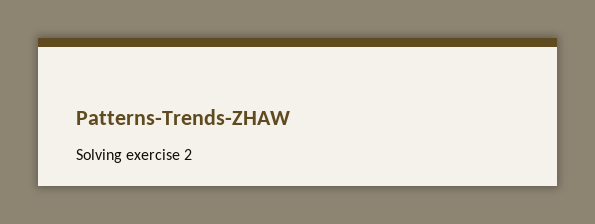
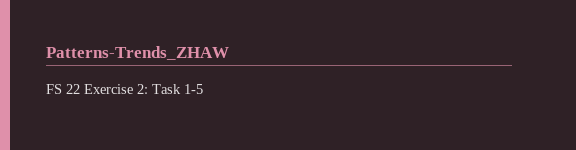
[76,109,290,125] [76,149,193,163] Patterns-Trends-ZHAW // Solving exercise 2 -> [46,46,229,60] [46,84,203,94] Patterns-Trends_ZHAW // FS 22 Exercise 2: Task 1-5

